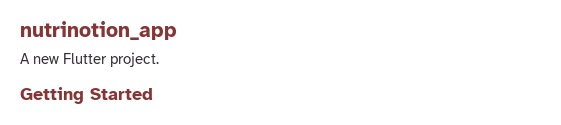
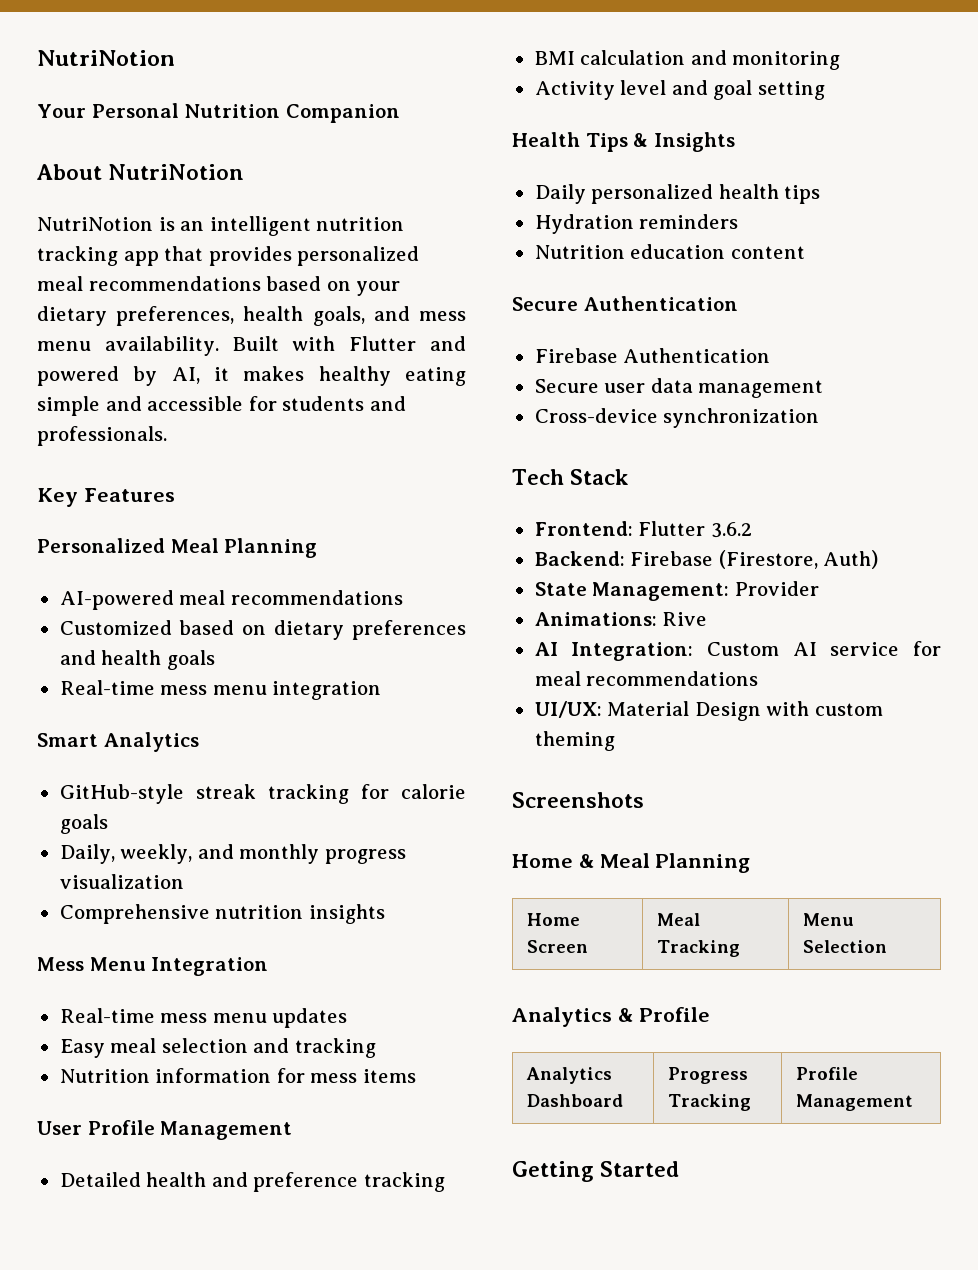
[20,21,177,40] [20,52,159,67] nutrinotion_app // A new Flutter project. -> [37,50,175,66] [37,103,400,123] [36,164,245,180] [37,216,405,236] [37,246,420,266] [37,276,401,296] [37,306,466,326] [37,336,467,356] [37,366,466,386] [37,396,406,416] [37,426,167,446] [37,488,175,507] [37,538,318,558] [59,590,403,610] [59,620,467,640] [59,650,215,670] [59,680,382,700] [37,732,199,752] [59,784,467,804] [59,814,108,834] [59,844,406,864] [59,874,184,889] [59,904,385,924] [37,957,269,976] [59,1008,348,1028] [59,1038,376,1058] [59,1068,416,1083] [37,1120,293,1140] [59,1172,445,1192] [534,50,841,70] [534,80,825,100] [512,132,735,152] [534,184,821,204] [534,214,739,234] [534,244,805,259] [512,296,738,311] [534,348,771,363] [534,378,824,398] [534,408,820,428] [512,469,630,485] [534,521,752,538] [534,550,879,569] [534,581,819,601] [534,612,708,626] [534,641,941,661] [534,671,759,686] [534,701,883,721] [534,731,615,751] [512,792,644,808] [512,853,751,873] [526,913,580,926] [526,940,588,953] [656,913,700,926] [656,940,740,957] [802,913,854,926] [802,940,887,953] [512,1007,710,1027] [525,1067,612,1084] [526,1094,623,1107] [667,1067,748,1084] [667,1094,751,1111] [795,1067,858,1080] [795,1094,913,1111] NutriNotion // Your Personal Nutrition Companion // About NutriNotion // NutriNotion is an intelligent nutrition tracking app that provides personalized meal recommendations based on your dietary preferences, health goals, and mess menu availability. Built with Flutter and powered by AI, it makes healthy eating simple and accessible for students and professionals. // Key Features // Personalized Meal Planning // AI-powered meal recommendations // Customized based on dietary preferences and health goals // Real-time mess menu integration // Smart Analytics // GitHub-style streak tracking for calorie goals // Daily, weekly, and monthly progress visualization // Comprehensive nutrition insights // Mess Menu Integration // Real-time mess menu updates // Easy meal selection and tracking // Nutrition information for mess items // User Profile Management // Detailed health and preference tracking // BMI calculation and monitoring // Activity level and goal setting // Health Tips & Insights // Daily personalized health tips // Hydration reminders // Nutrition education content // Secure Authentication // Firebase Authentication // Secure user data management // Cross-device synchronization // Tech Stack // Frontend: Flutter 3.6.2 // Backend: Firebase (Firestore, Auth) // State Management: Provider // Animations: Rive // AI Integration: Custom AI service for meal recommendations // UI/UX: Material Design with custom theming // Screenshots // Home & Meal Planning // Home Screen | Meal Tracking | Menu Selection // Analytics & Profile // Analytics Dashboard | Progress Tracking | Profile Management

